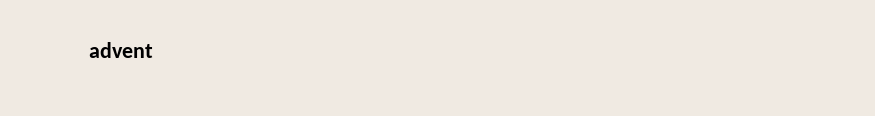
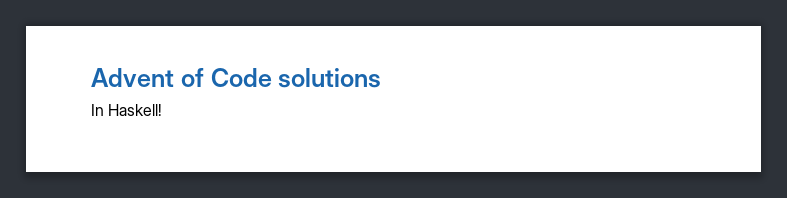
[89,42,153,58] advent -> [91,68,382,88] [91,104,163,116] Advent of Code solutions // In Haskell!

